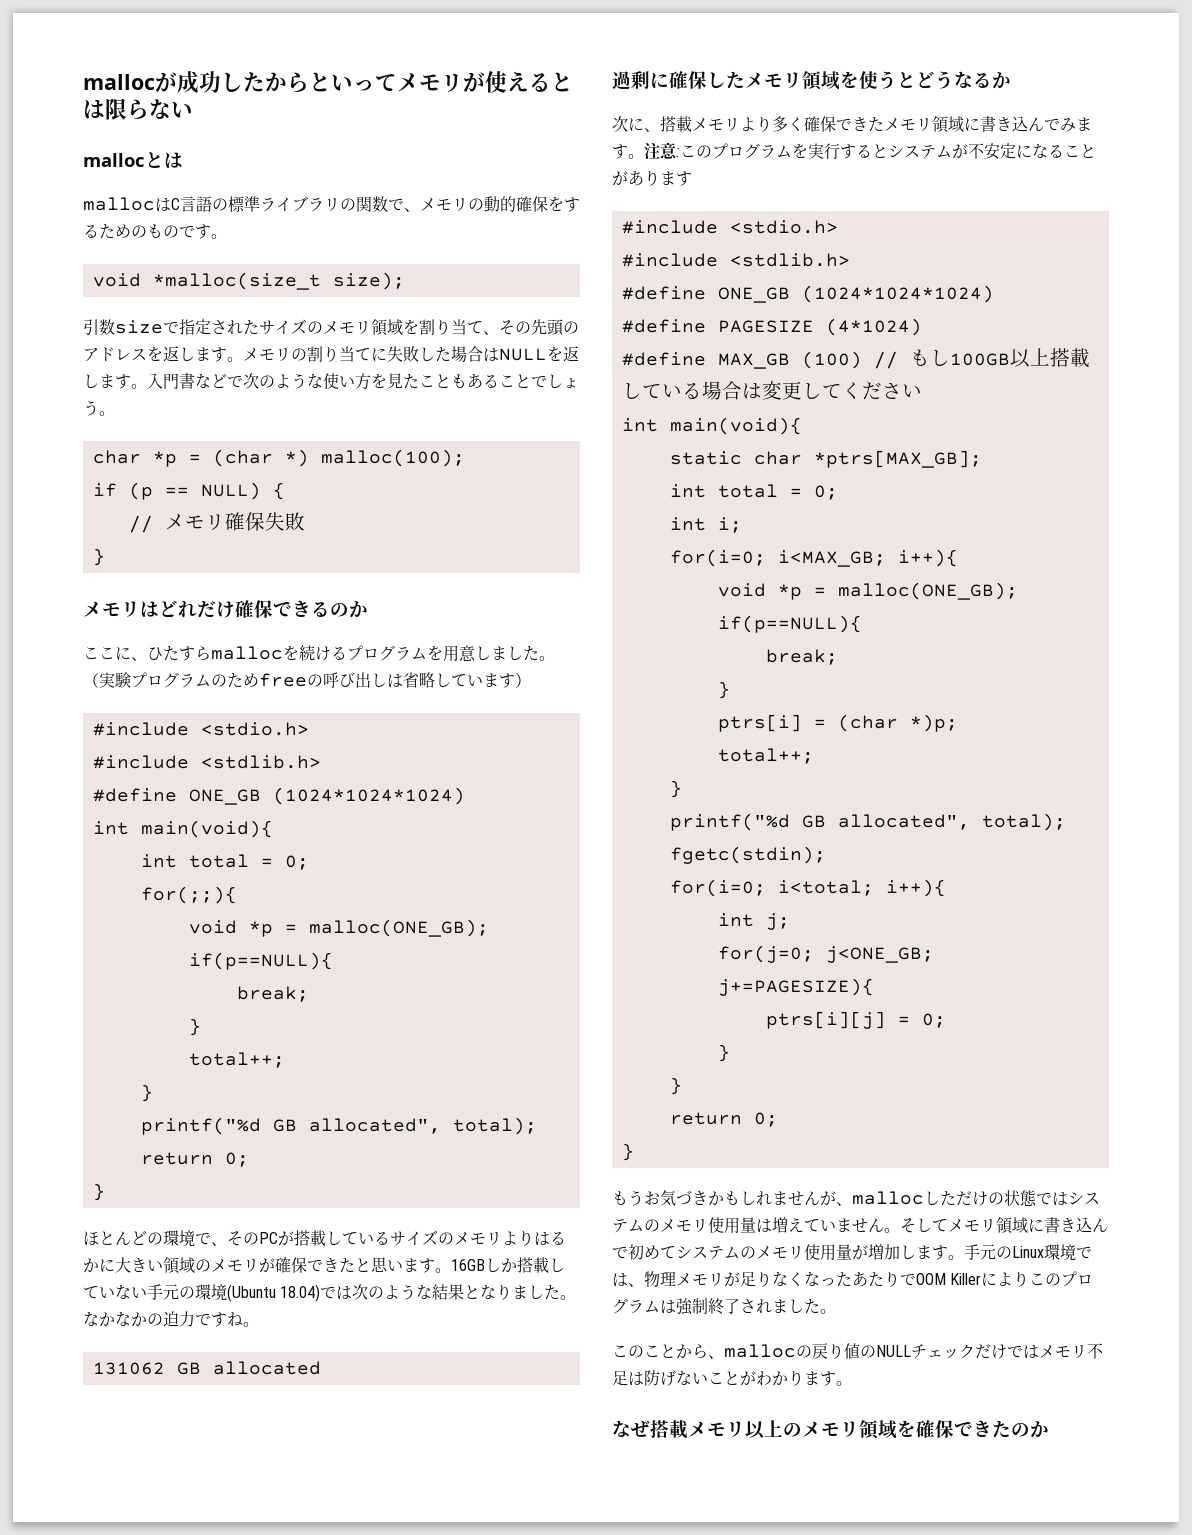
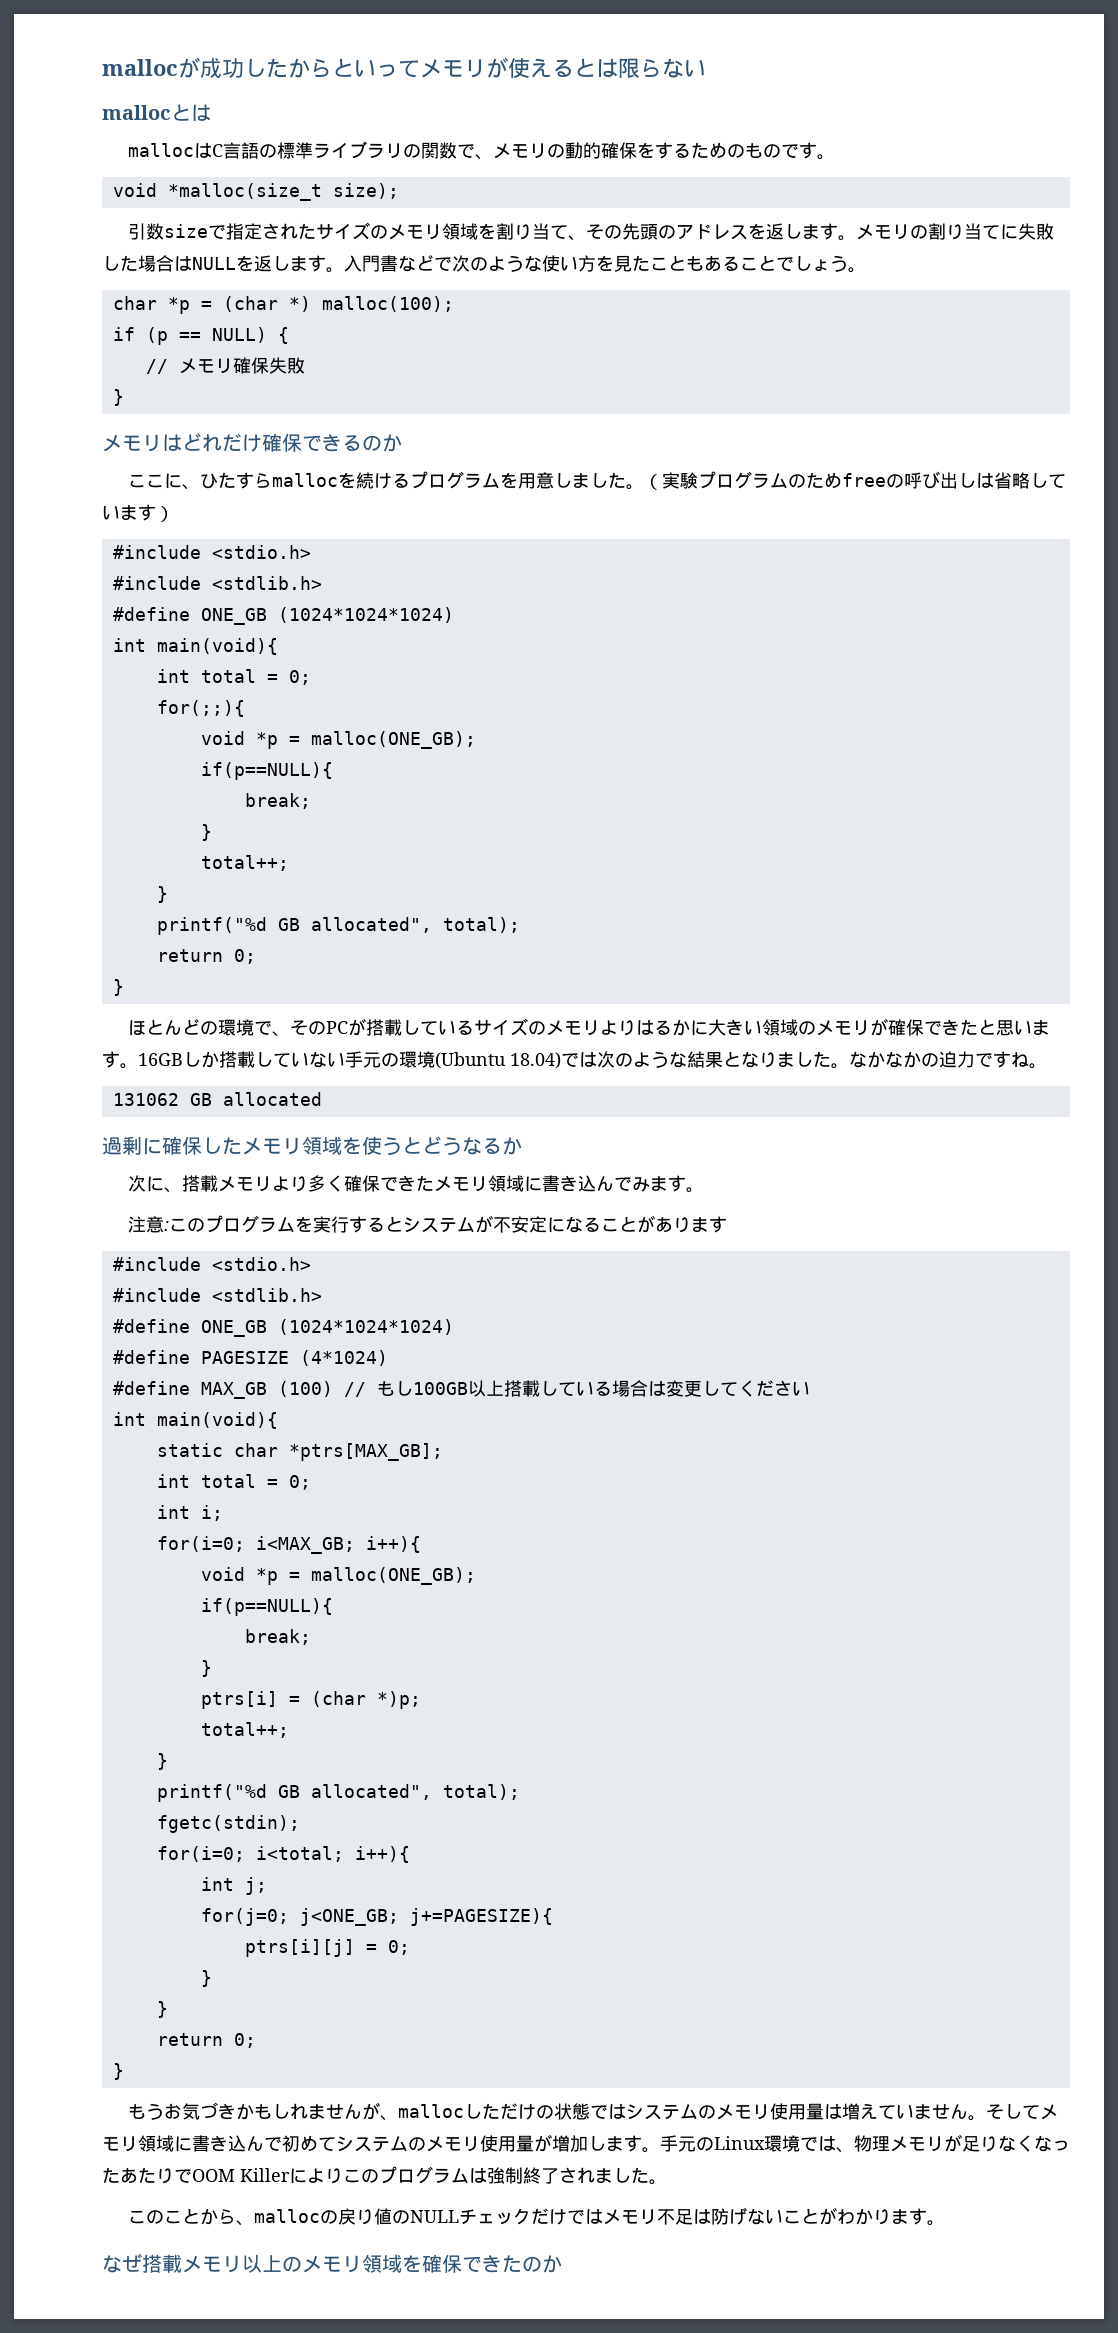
(644, 156) none -> (704, 1190) //

